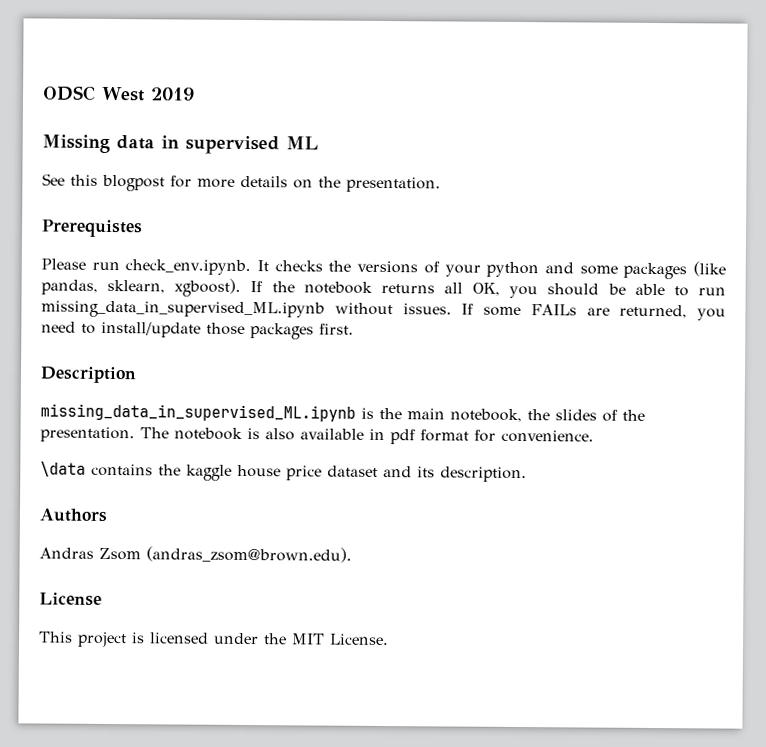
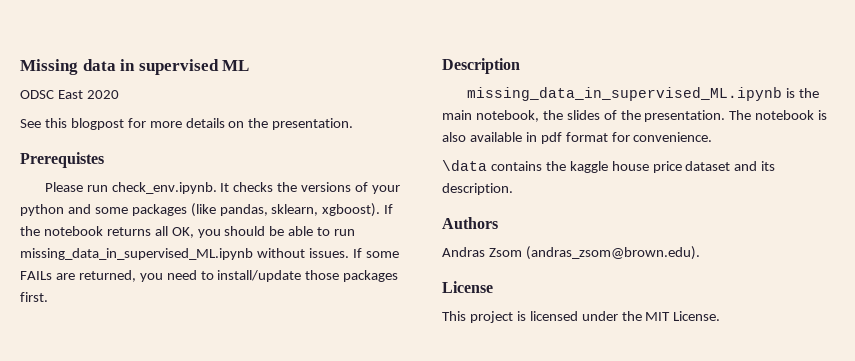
[42,85,195,102] ODSC West 2019 // -> (20, 67) none
(318, 143) none -> [20,90,119,99] // ODSC East 2020

